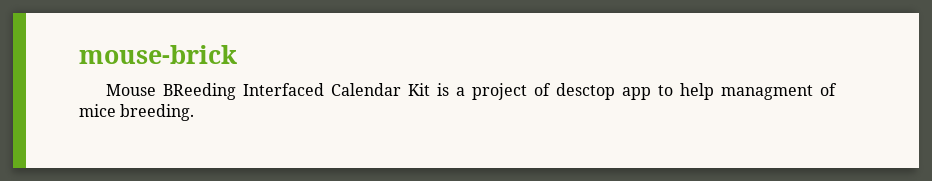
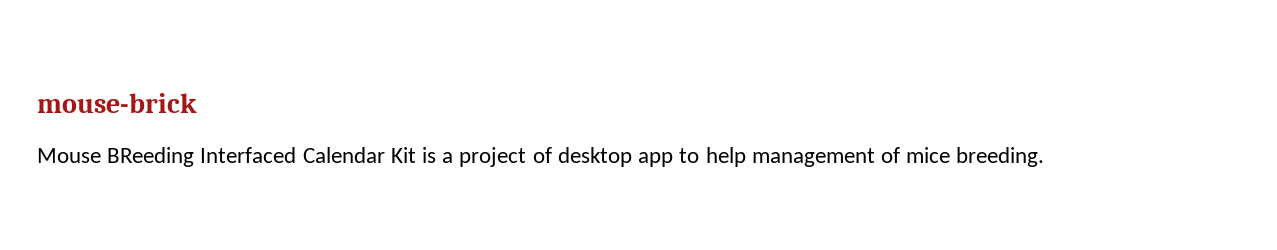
[555,83,615,100] desctop -> [557,147,632,167] desktop
[720,85,813,100] managment -> [751,148,875,167] management

